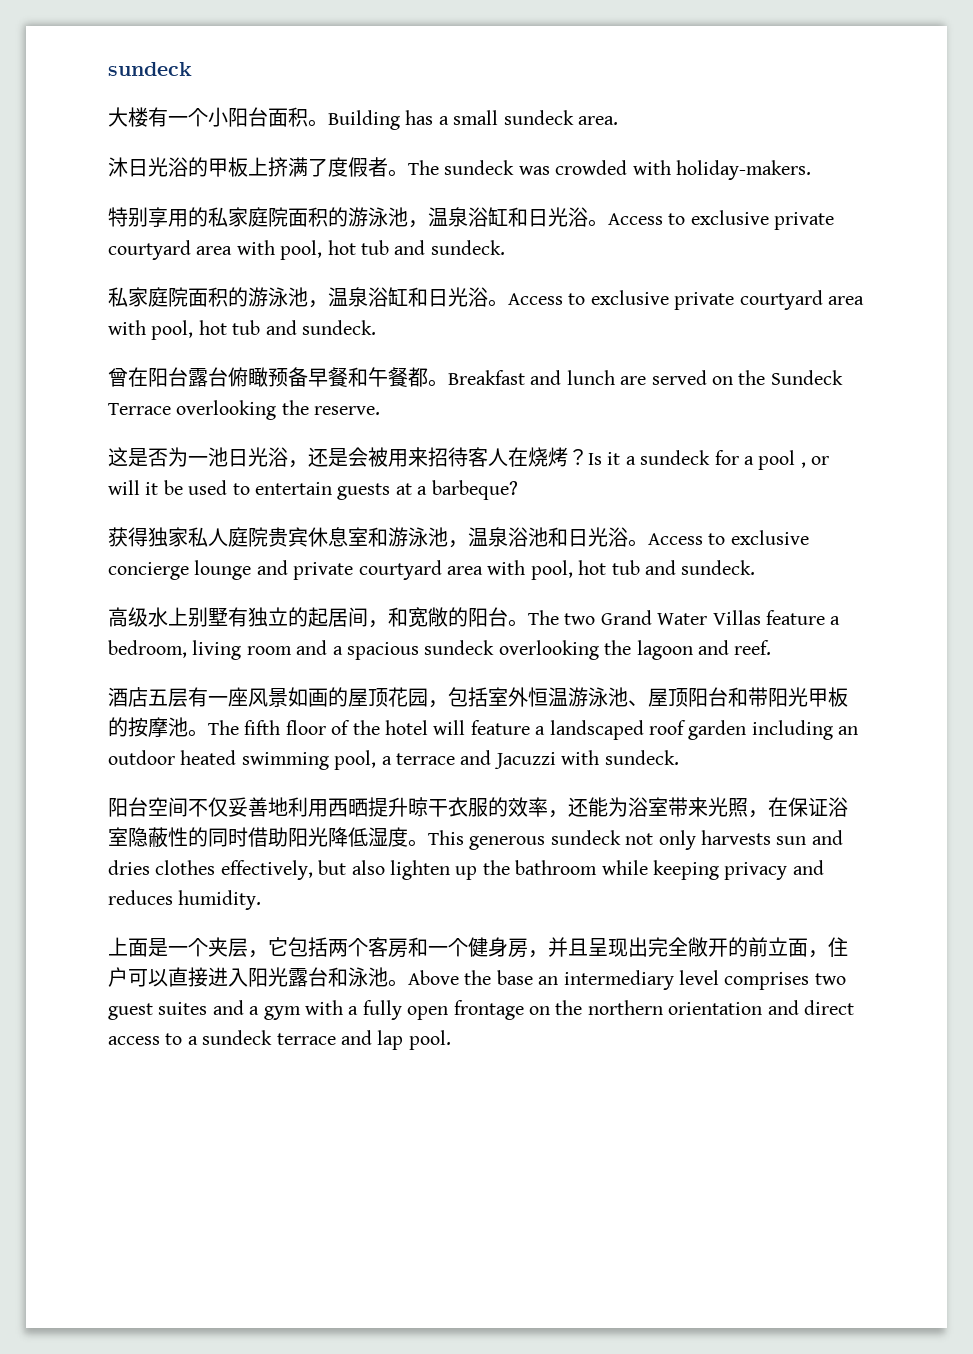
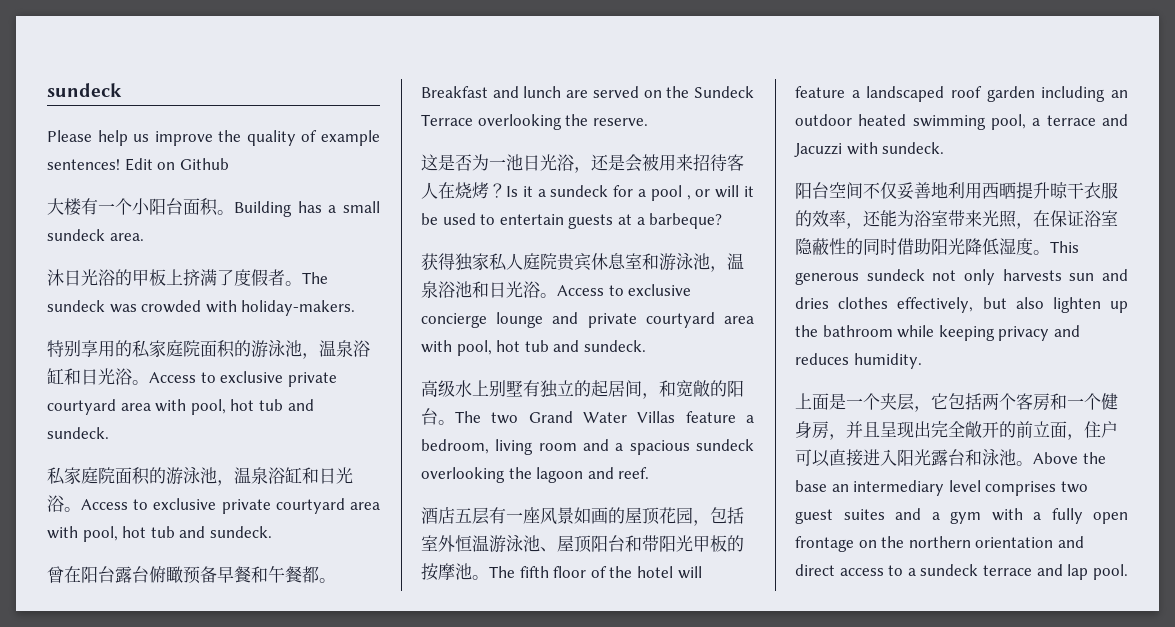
[108,62,192,76] sundeck -> [47,83,122,97] [47,130,380,146] [47,158,229,171] sundeck // Please help us improve the quality of example sentences! Edit on Github

